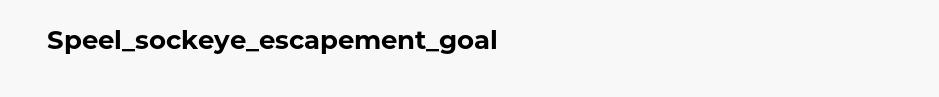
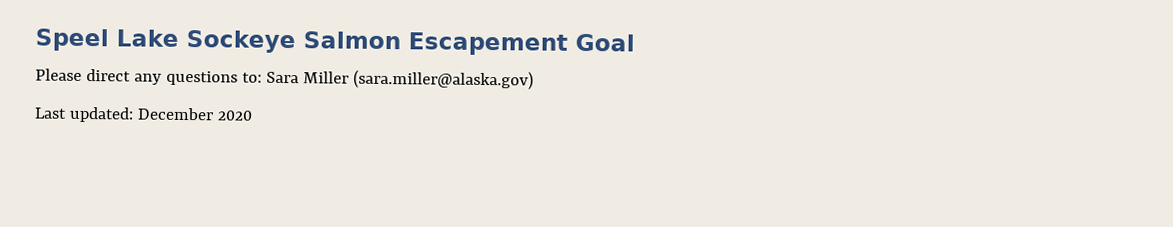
[47,30,498,54] Speel_sockeye_escapement_goal -> [35,28,635,56] [35,68,534,90] [34,106,253,123] Speel Lake Sockeye Salmon Escapement Goal // Please direct any questions to: Sara Miller (sara.miller@alaska.gov) // Last updated: December 2020

